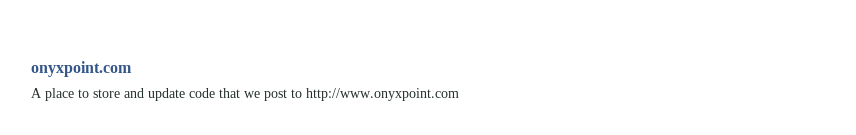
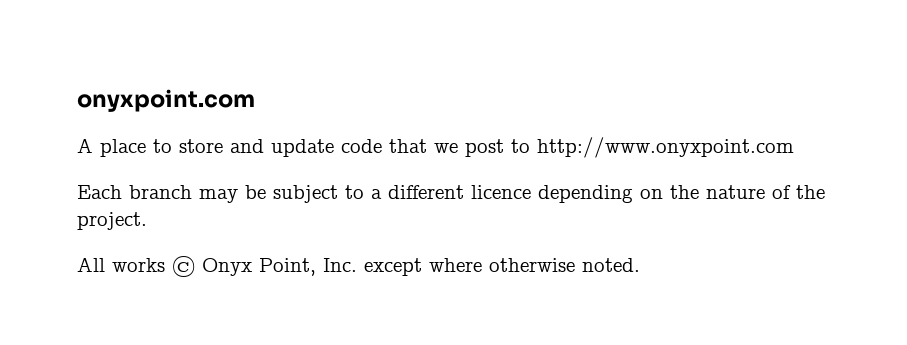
(459, 94) none -> [77,185,825,203] [77,212,147,230] [77,256,640,277] // Each branch may be subject to a different licence depending on the nature of the project. // All works © Onyx Point, Inc. except where otherwise noted.

